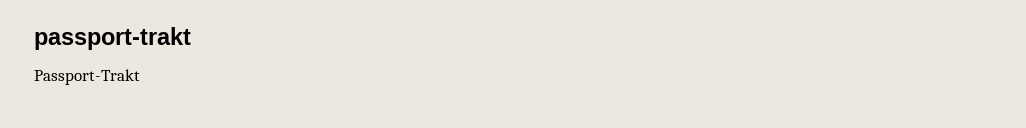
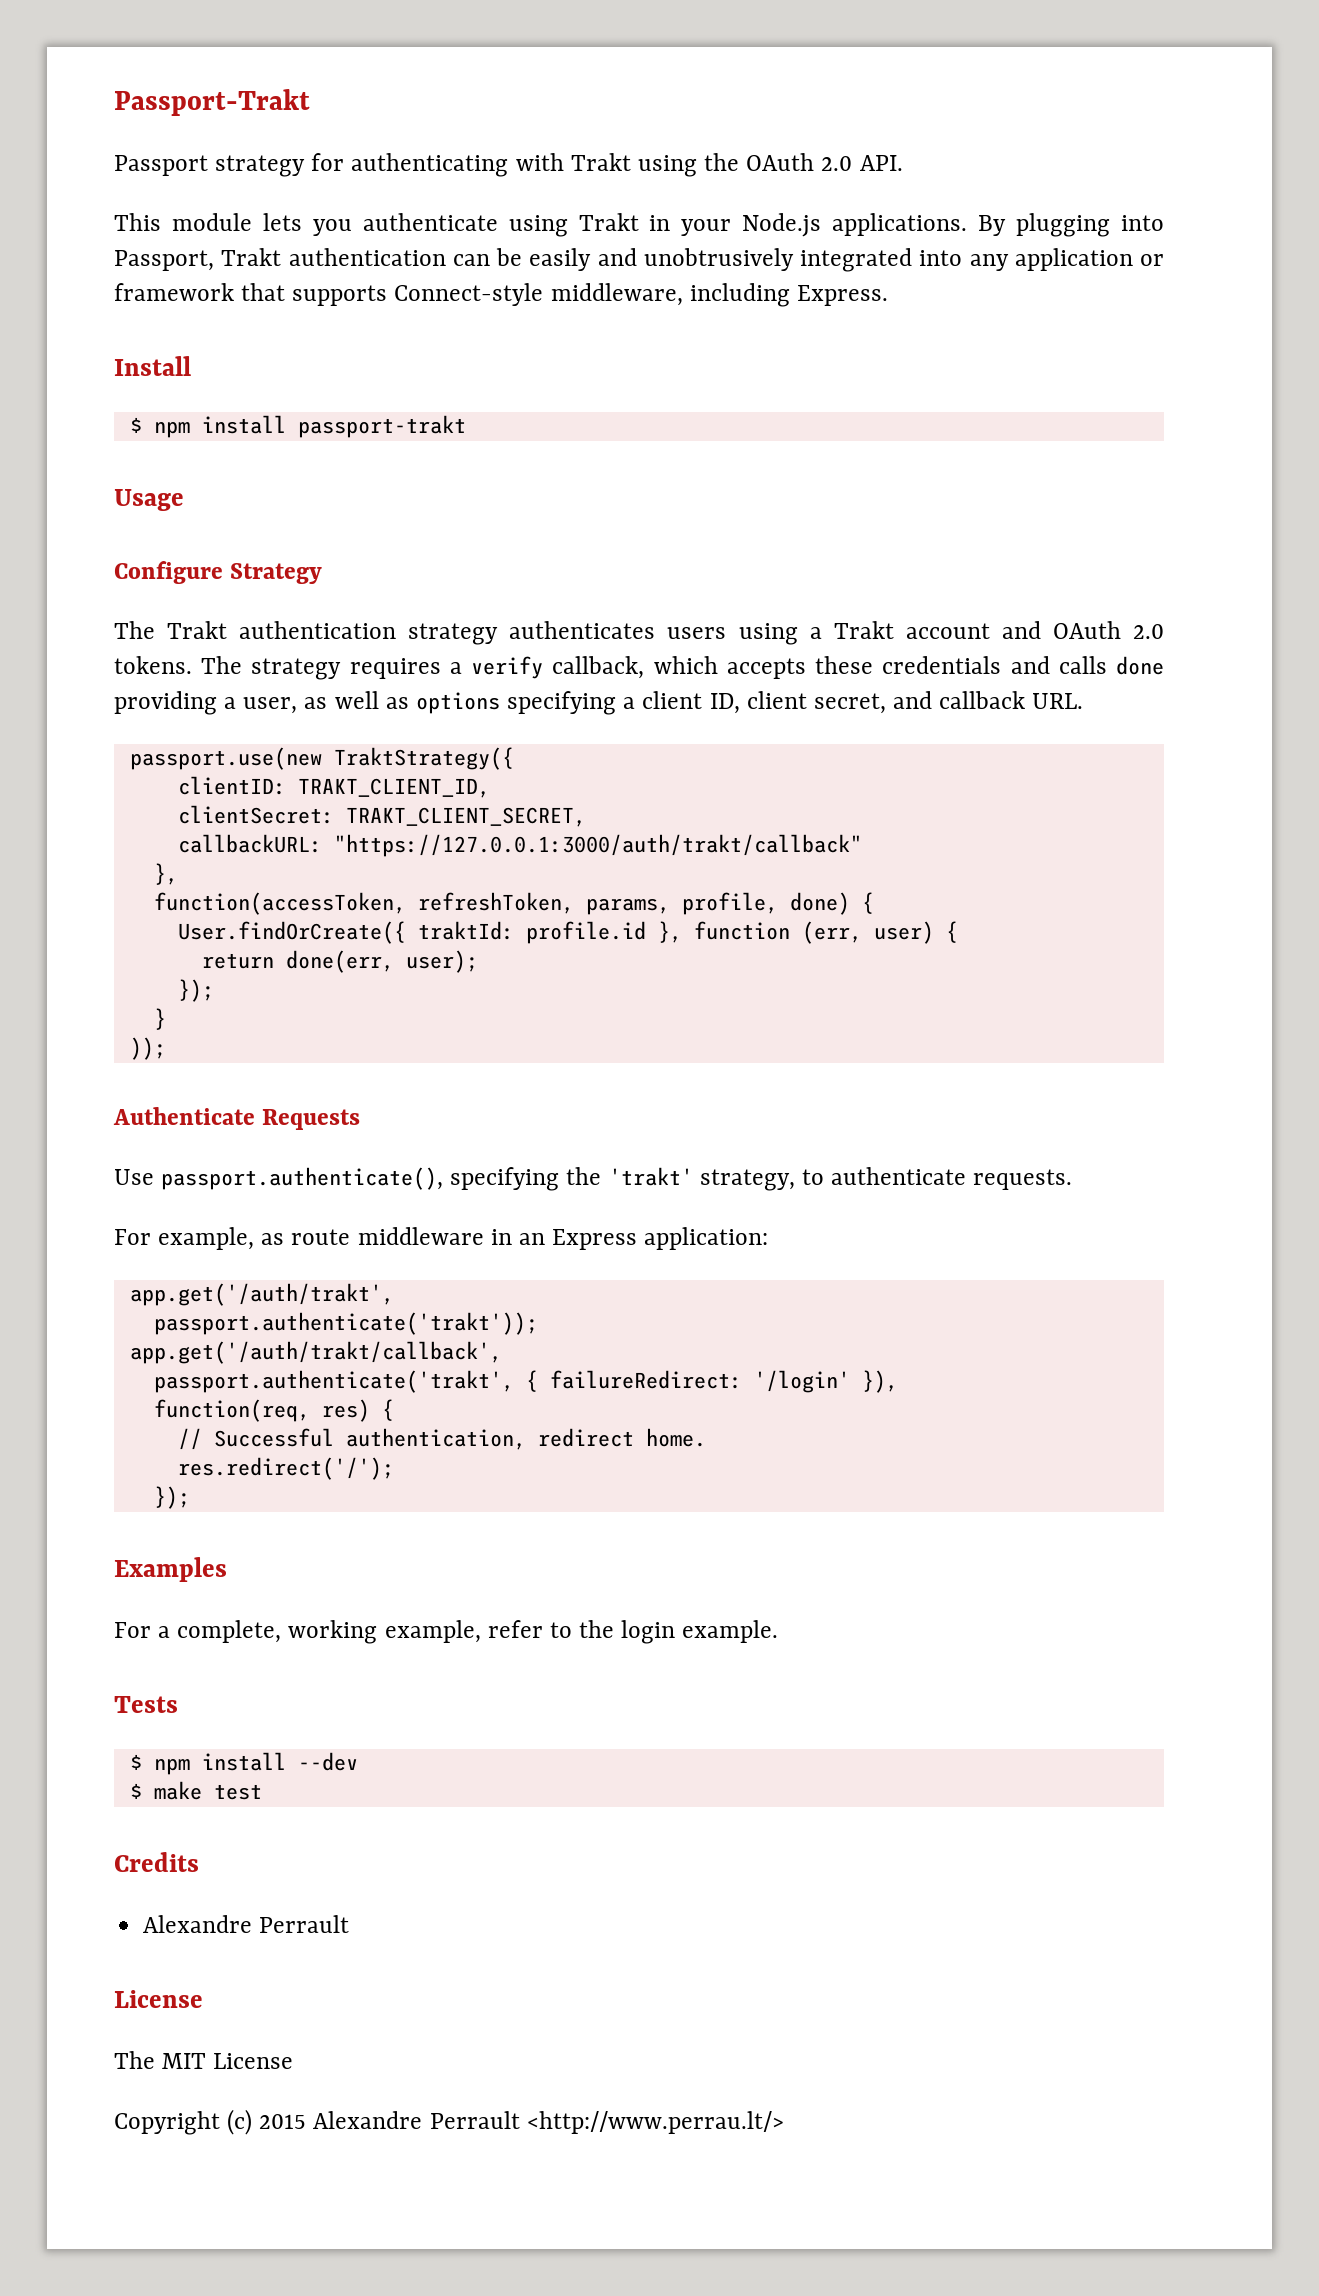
[34,27,191,50] [34,69,140,85] passport-trakt // Passport-Trakt -> [114,89,310,116] [114,153,903,177] [114,213,1164,237] [114,248,1164,272] [114,283,888,307] [114,356,191,376] [129,415,466,438] [114,489,184,511] [114,561,323,584] [114,621,1165,645] [114,656,1165,680] [114,691,1084,715] [129,747,514,770] [177,776,490,798] [177,805,586,827] [177,834,862,857] [153,863,178,885] [153,892,874,915] [177,921,958,944] [201,950,478,973] [177,979,214,1002] [153,1008,166,1030] [129,1037,166,1060] [113,1107,361,1130] [114,1167,1073,1191] [114,1227,769,1250] [129,1283,394,1306] [153,1312,538,1335] [129,1341,502,1364] [153,1370,898,1393] [153,1399,394,1422] [177,1428,706,1450] [177,1457,394,1480] [153,1486,190,1509] [114,1557,227,1582] [114,1620,779,1644] [114,1696,178,1713] [129,1752,358,1775] [129,1781,262,1800] [114,1852,199,1872] [143,1915,350,1933] [114,1990,203,2008] [114,2051,294,2069] [114,2109,784,2135] Passport-Trakt // Passport strategy for authenticating with Trakt using the OAuth 2.0 API. // This module lets you authenticate using Trakt in your Node.js applications. By plugging into Passport, Trakt authentication can be easily and unobtrusively integrated into any application or framework that supports Connect-style middleware, including Express. // Install // $ npm install passport-trakt // Usage // Configure Strategy // The Trakt authentication strategy authenticates users using a Trakt account and OAuth 2.0 tokens. The strategy requires a verify callback, which accepts these credentials and calls done providing a user, as well as options specifying a client ID, client secret, and callback URL. // passport.use(new TraktStrategy({ // clientID: TRAKT_CLIENT_ID, // clientSecret: TRAKT_CLIENT_SECRET, // callbackURL: "https://127.0.0.1:3000/auth/trakt/callback" // }, // function(accessToken, refreshToken, params, profile, done) { // User.findOrCreate({ traktId: profile.id }, function (err, user) { // return done(err, user); // }); // } // )); // Authenticate Requests // Use passport.authenticate(), specifying the 'trakt' strategy, to authenticate requests. // For example, as route middleware in an Express application: // app.get('/auth/trakt', // passport.authenticate('trakt')); // app.get('/auth/trakt/callback', // passport.authenticate('trakt', { failureRedirect: '/login' }), // function(req, res) { // // Successful authentication, redirect home. // res.redirect('/'); // }); // Examples // For a complete, working example, refer to the login example. // Tests // $ npm install --dev // $ make test // Credits // Alexandre Perrault // License // The MIT License // Copyright (c) 2015 Alexandre Perrault <http://www.perrau.lt/>

